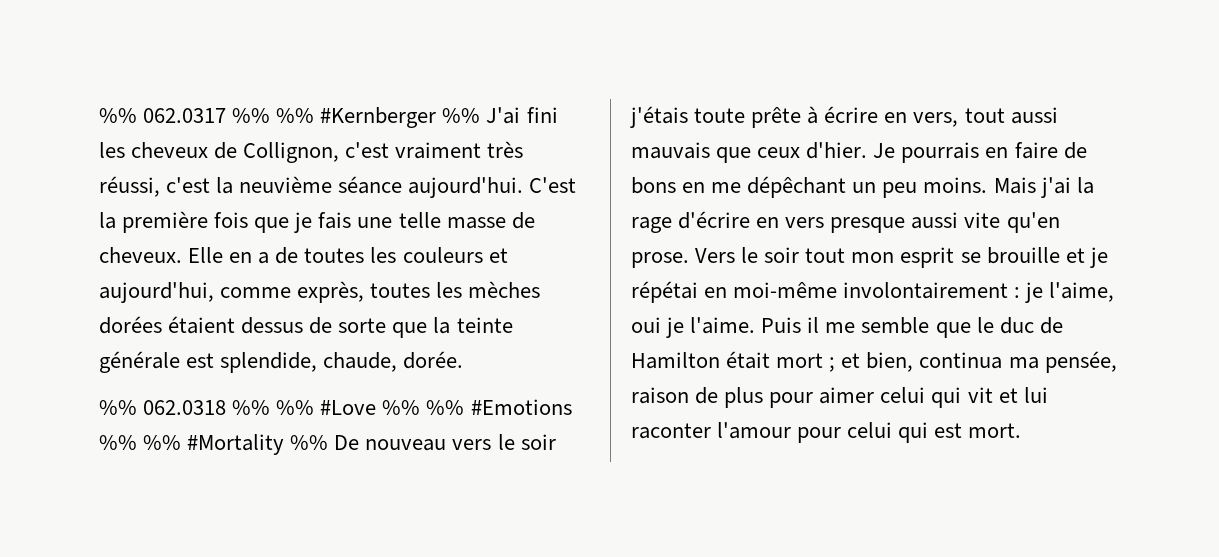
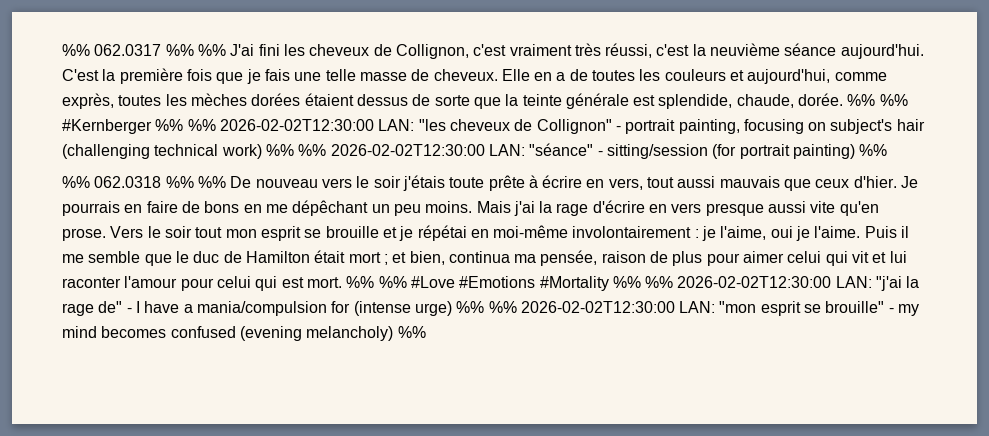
[320,107,481,128] #Kernberger %% -> (226, 50) none
[99,399,572,415] [99,434,285,455] // %% 062.0318 %% %% #Love %% %% #Emotions %% %% #Mortality -> [847,94,908,106] [62,119,925,134] [62,143,888,159] [62,176,194,188] %% %% #Kernberger %% %% 2026-02-02T12:30:00 LAN: "les cheveux de Collignon" - portrait painting, focusing on subject's hair (challenging technical work) %% %% 2026-02-02T12:30:00 LAN: "séance" - sitting/session (for portrait painting) %% // %% 062.0318 %%
(1022, 430) none -> [346,276,920,291] [62,301,920,316] [62,326,426,341] %% %% #Love #Emotions #Mortality %% %% 2026-02-02T12:30:00 LAN: "j'ai la rage de" - I have a mania/compulsion for (intense urge) %% %% 2026-02-02T12:30:00 LAN: "mon esprit se brouille" - my mind becomes confused (evening melancholy) %%

